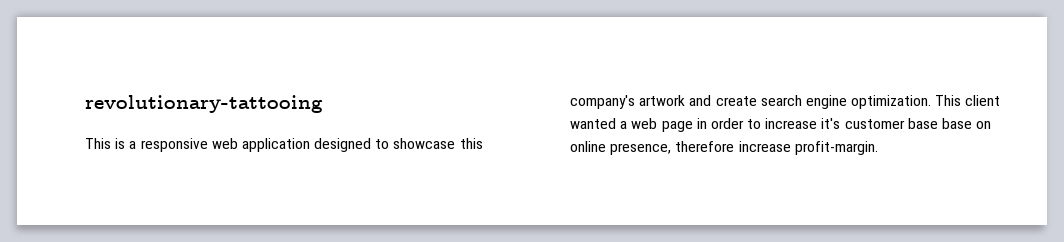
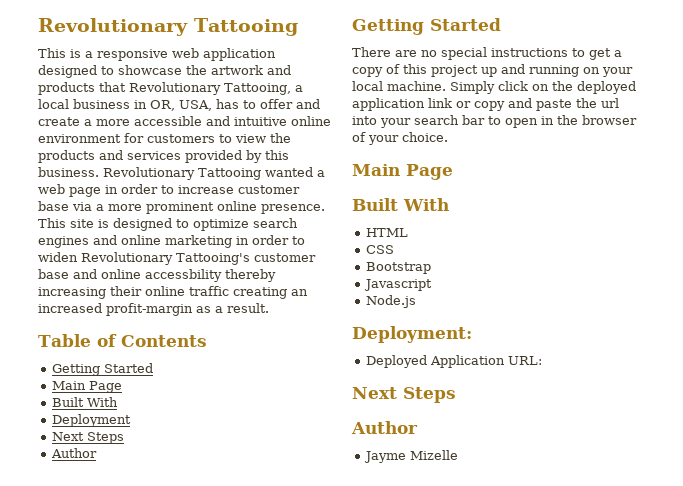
[85,95,323,113] revolutionary-tattooing -> [38,18,298,36] Revolutionary Tattooing
[459,138,483,149] [570,95,1001,109] this company's artwork and create search engine optimization. This client -> [186,65,291,75] [38,82,303,95] [38,99,320,111] [38,116,331,126] [38,133,291,143] [38,150,289,163] [38,167,261,180] the artwork and products that Revolutionary Tattooing, a local business in OR, USA, has to offer and create a more accessible and intuitive online environment for customers to view the products and services provided by this business. Revolutionary Tattooing
[821,118,992,129] [570,141,878,155] it's customer base base on online presence, therefore increase profit-margin. -> [238,185,300,194] [38,201,325,214] [38,218,298,231] [38,235,305,248] [38,252,316,265] [38,269,276,282] [38,286,308,299] [38,303,269,316] [38,334,207,347] [52,363,154,376] [52,381,123,393] [52,397,119,407] [52,414,132,427] [52,432,125,444] [51,448,98,458] [352,18,501,35] [352,47,622,60] [352,64,633,77] [352,81,636,94] [352,98,619,111] [352,115,637,128] [352,132,448,145] [352,164,453,180] [352,198,449,211] [366,228,409,237] [366,245,395,254] [366,262,432,274] [364,279,433,291] [366,295,417,308] [352,326,472,343] [366,355,543,368] [352,387,456,403] [351,421,418,434] [364,450,459,463] customer base via a more prominent online presence. This site is designed to optimize search engines and online marketing in order to widen Revolutionary Tattooing's customer base and online accessbility thereby increasing their online traffic creating an increased profit-margin as a result. // Table of Contents // Getting Started // Main Page // Built With // Deployment // Next Steps // Author // Getting Started // There are no special instructions to get a copy of this project up and running on your local machine. Simply click on the deployed application link or copy and paste the url into your search bar to open in the browser of your choice. // Main Page // Built With // HTML // CSS // Bootstrap // Javascript // Node.js // Deployment: // Deployed Application URL: // Next Steps // Author // Jayme Mizelle

